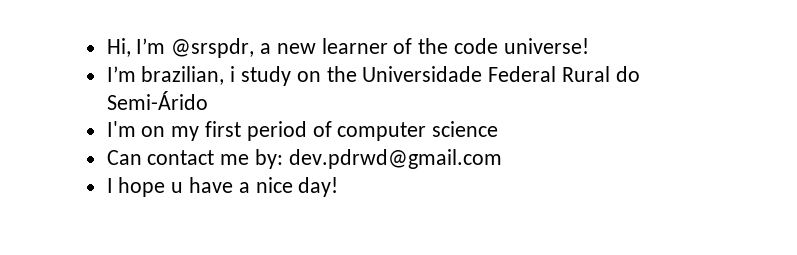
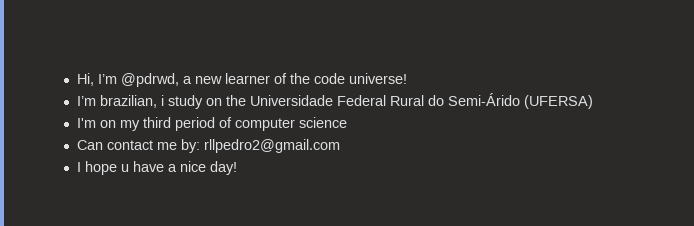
[171,38,255,58] @srspdr, -> [120,73,179,87] @pdrwd,
(208, 100) none -> [523,95,593,109] (UFERSA)
[205,121,242,137] first -> [142,117,171,128] third
[288,149,502,169] dev.pdrwd@gmail.com -> [203,139,340,153] rllpedro2@gmail.com

